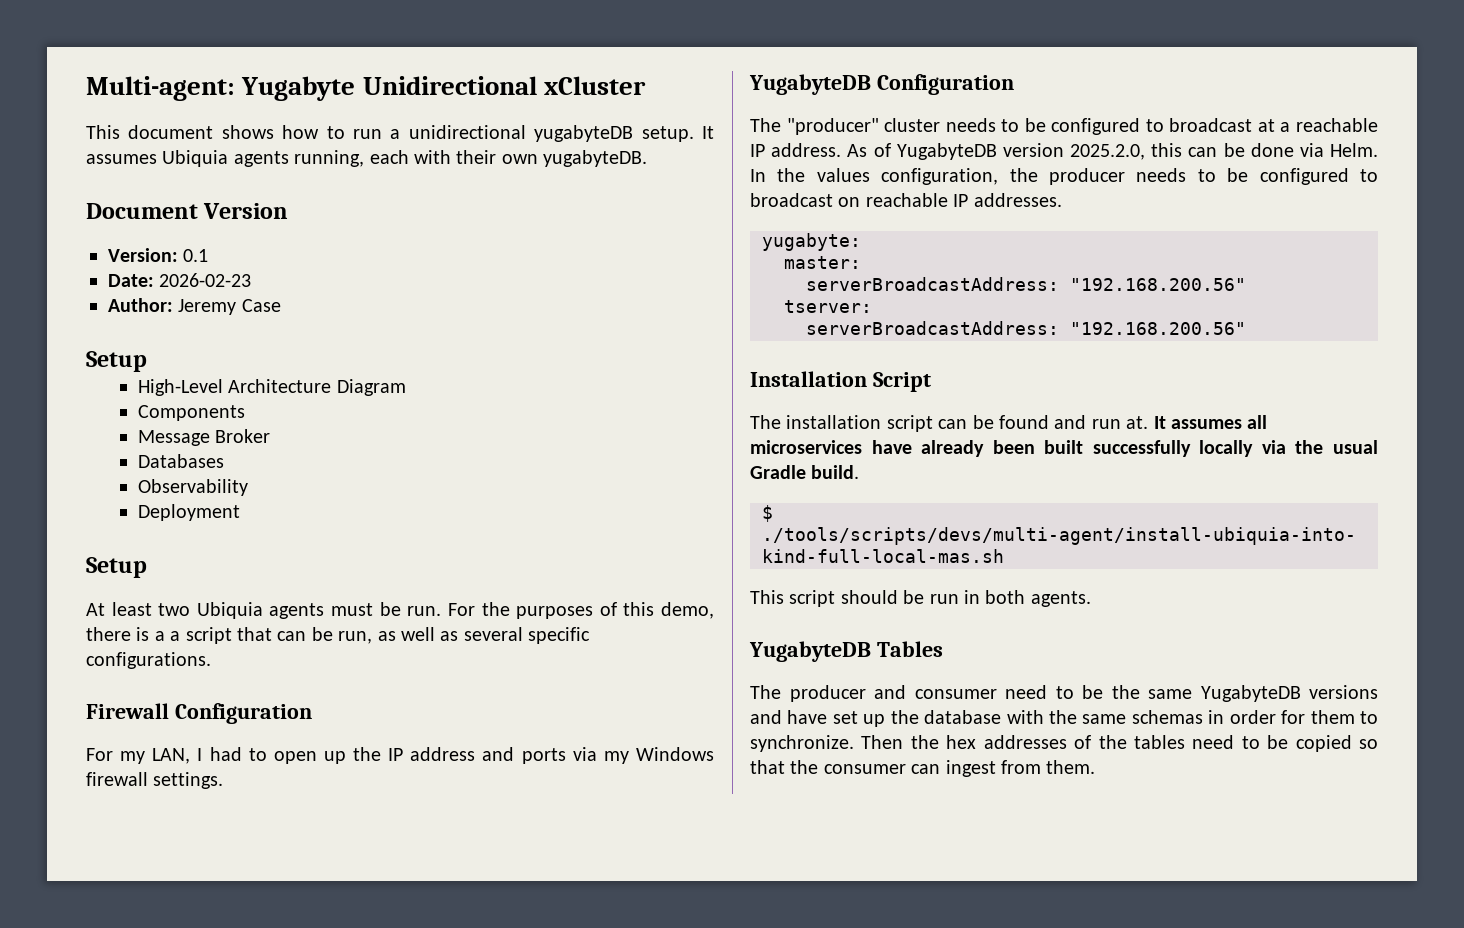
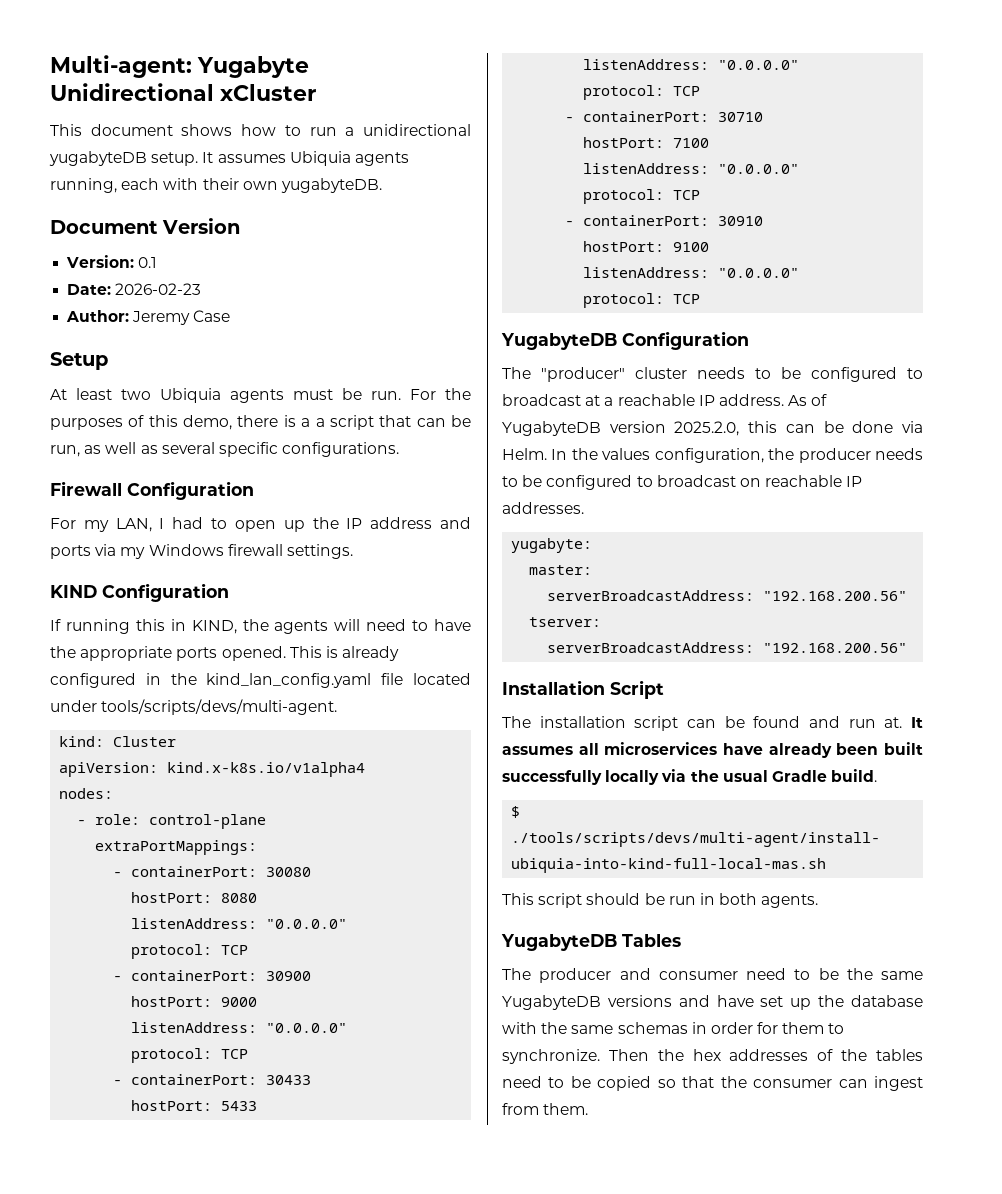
[137,379,406,396] [137,405,245,421] [137,429,271,446] [137,454,224,468] [137,479,248,496] [137,504,240,521] [86,557,147,578] // High-Level Architecture Diagram // Components // Message Broker // Databases // Observability // Deployment // Setup -> (108, 361) none
(224, 780) none -> [50,583,229,602] [50,619,471,634] [50,646,400,661] [50,673,471,688] [50,699,338,715] [59,736,177,747] [59,762,366,777] [59,788,114,799] [77,814,267,829] [95,840,258,855] [113,866,312,877] [131,892,258,903] [131,918,348,929] [131,944,249,959] [113,970,312,981] [131,996,258,1007] [131,1022,348,1033] [131,1048,249,1063] [113,1074,312,1085] [131,1100,258,1111] [583,59,800,70] [583,85,701,100] [565,111,764,122] [583,137,710,148] [583,163,800,174] [583,189,701,204] [565,215,764,226] [583,241,710,252] [583,267,800,278] [583,293,701,308] // KIND Configuration // If running this in KIND, the agents will need to have the appropriate ports opened. This is already configured in the kind_lan_config.yaml file located under tools/scripts/devs/multi-agent. // kind: Cluster // apiVersion: kind.x-k8s.io/v1alpha4 // nodes: // - role: control-plane // extraPortMappings: // - containerPort: 30080 // hostPort: 8080 // listenAddress: "0.0.0.0" // protocol: TCP // - containerPort: 30900 // hostPort: 9000 // listenAddress: "0.0.0.0" // protocol: TCP // - containerPort: 30433 // hostPort: 5433 // listenAddress: "0.0.0.0" // protocol: TCP // - containerPort: 30710 // hostPort: 7100 // listenAddress: "0.0.0.0" // protocol: TCP // - containerPort: 30910 // hostPort: 9100 // listenAddress: "0.0.0.0" // protocol: TCP

